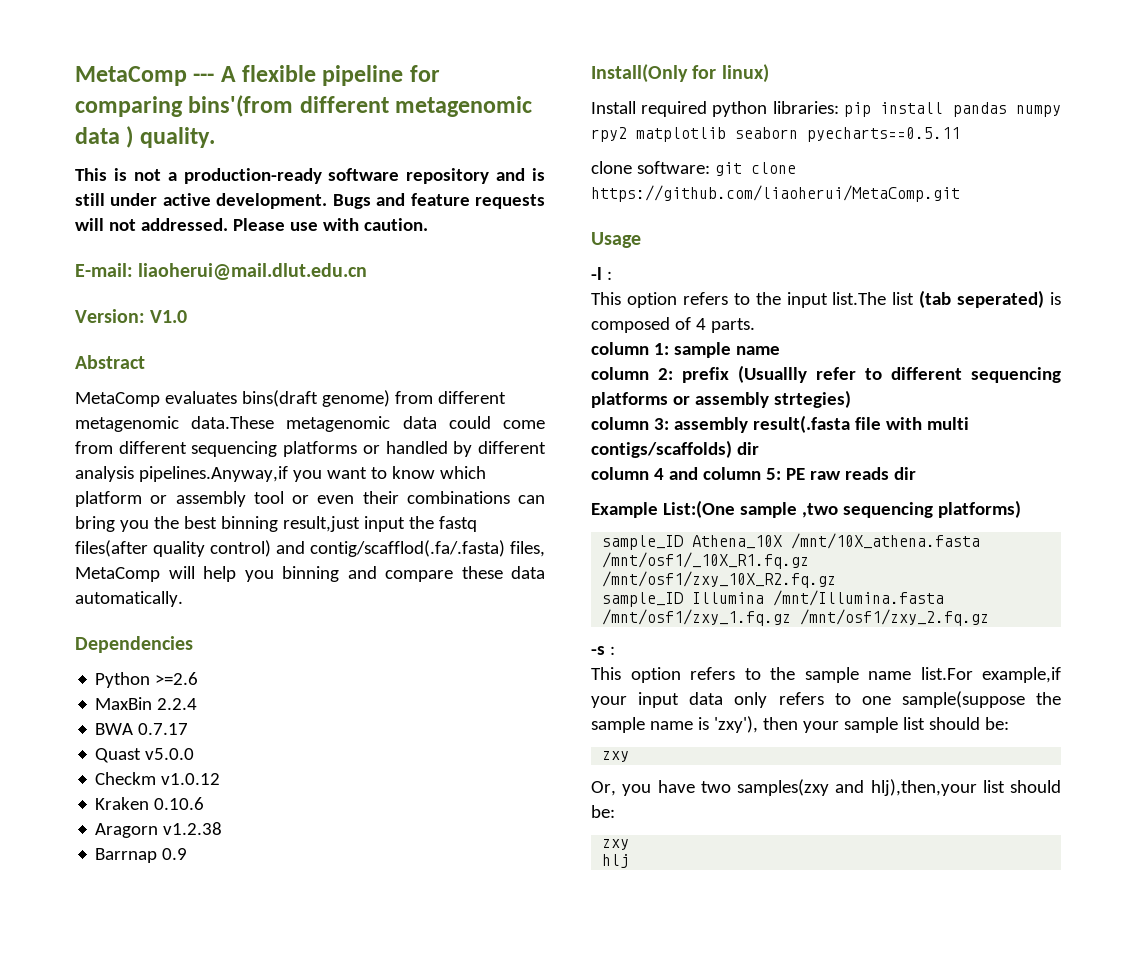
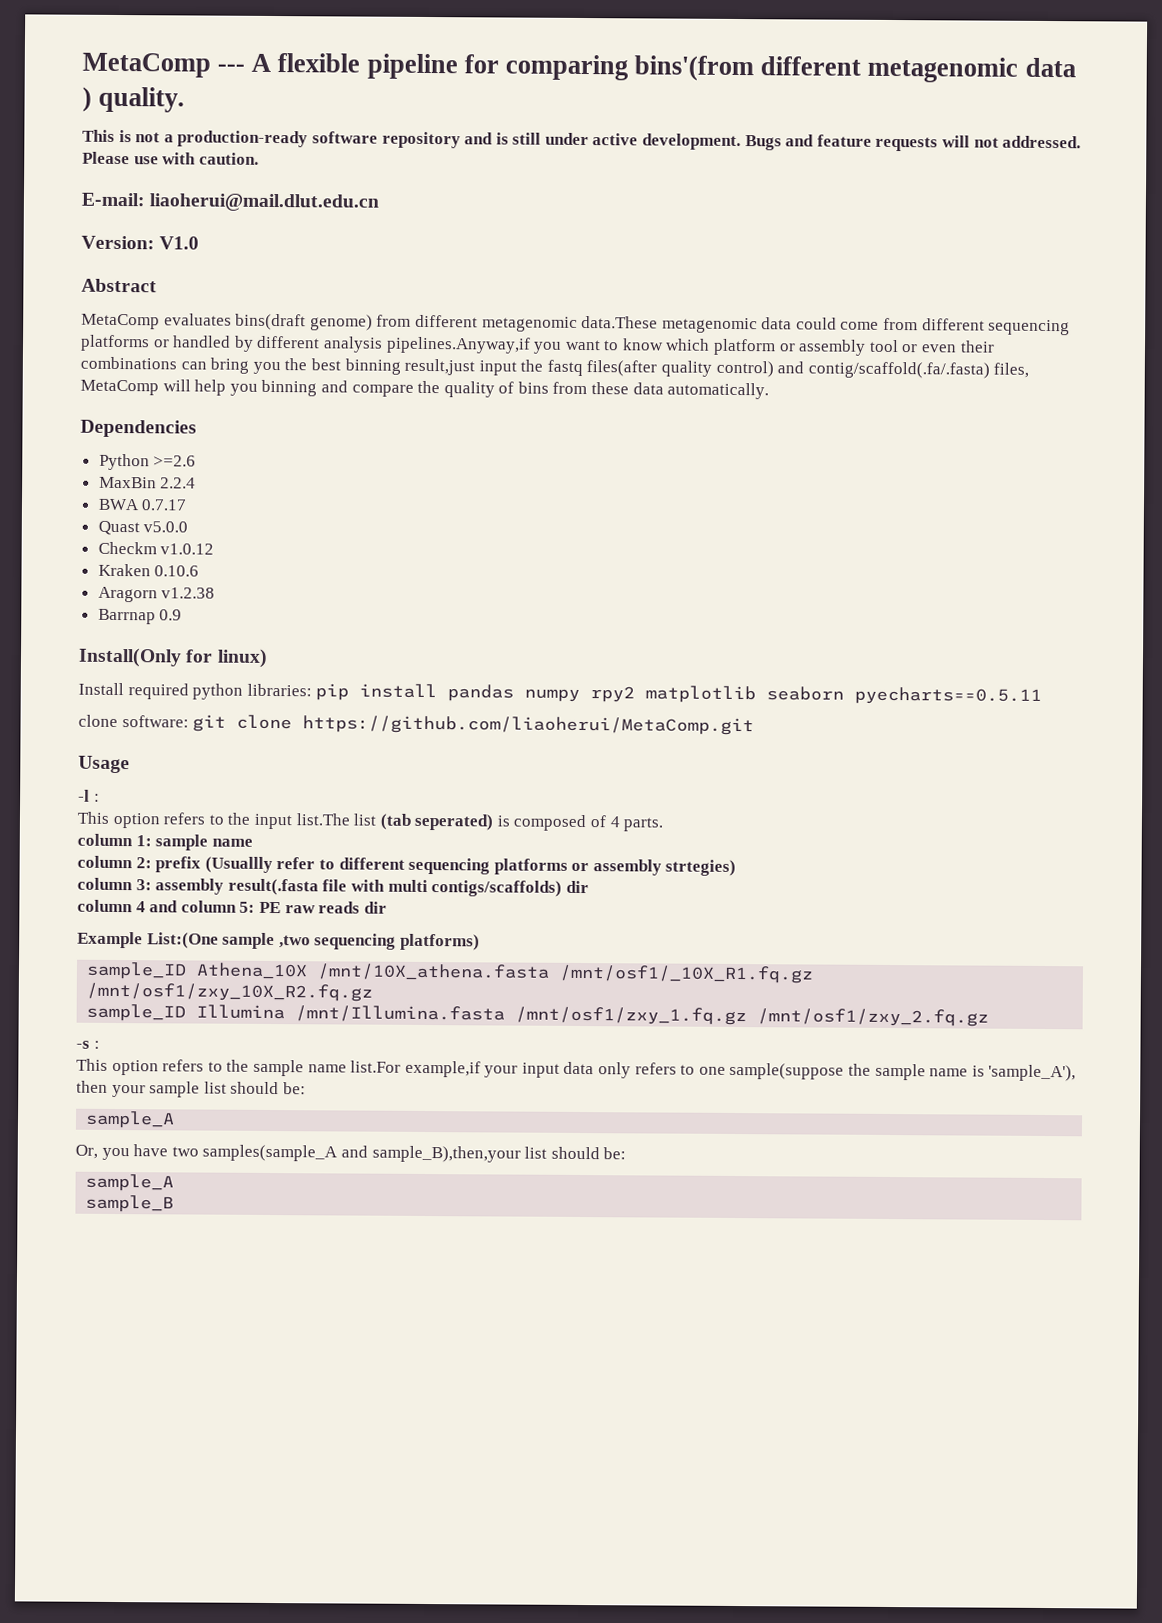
[310,540,505,557] contig/scafflod(.fa/.fasta) -> [807,361,990,379] contig/scaffold(.fa/.fasta)
(453, 576) none -> [417,380,588,398] the quality of bins from
[713,716,758,733] 'zxy'), -> [988,1064,1077,1082] 'sample_A'),
[602,751,630,762] zxy -> [85,1110,176,1129] sample_A
[737,779,1061,796] [591,805,615,818] [602,839,630,850] [602,854,630,868] samples(zxy and hlj),then,your list should be: // zxy // hlj -> [202,1144,627,1163] [85,1173,175,1192] [85,1194,175,1213] samples(sample_A and sample_B),then,your list should be: // sample_A // sample_B

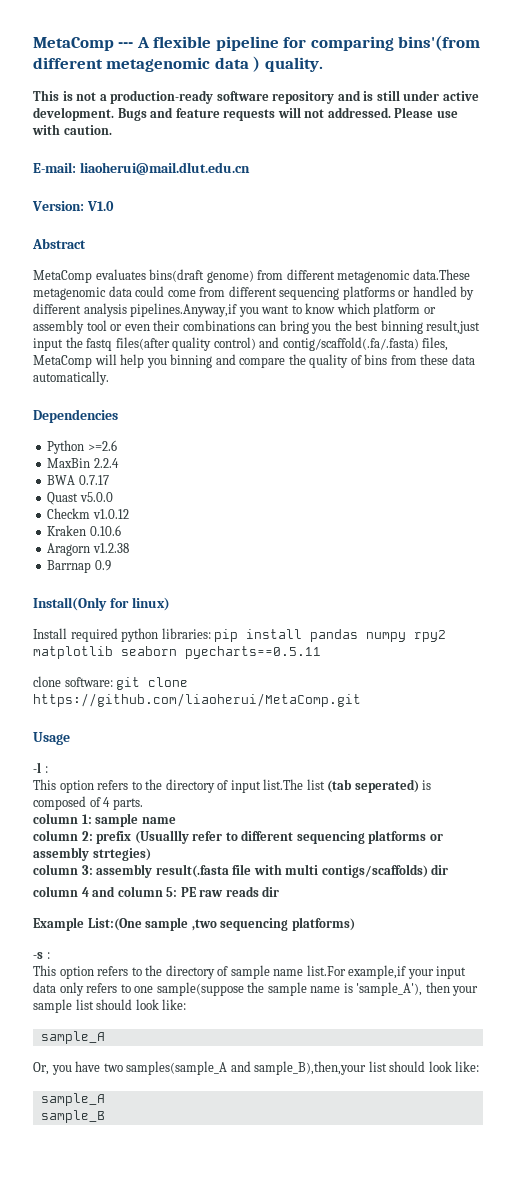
(251, 818) none -> [165,779,229,793] directory of
[86,961,815,984] [86,982,374,1002] [86,1003,990,1027] // sample_ID Athena_10X /mnt/10X_athena.fasta /mnt/osf1/_10X_R1.fq.gz /mnt/osf1/zxy_10X_R2.fq.gz // sample_ID Illumina /mnt/Illumina.fasta /mnt/osf1/zxy_1.fq.gz /mnt/osf1/zxy_2.fq.gz -> (355, 924) none
(250, 1065) none -> [165,965,229,979] directory of
[282,1082,306,1095] be: -> [135,999,187,1010] look like:
[603,1147,627,1160] be: -> [428,1061,480,1072] look like:

